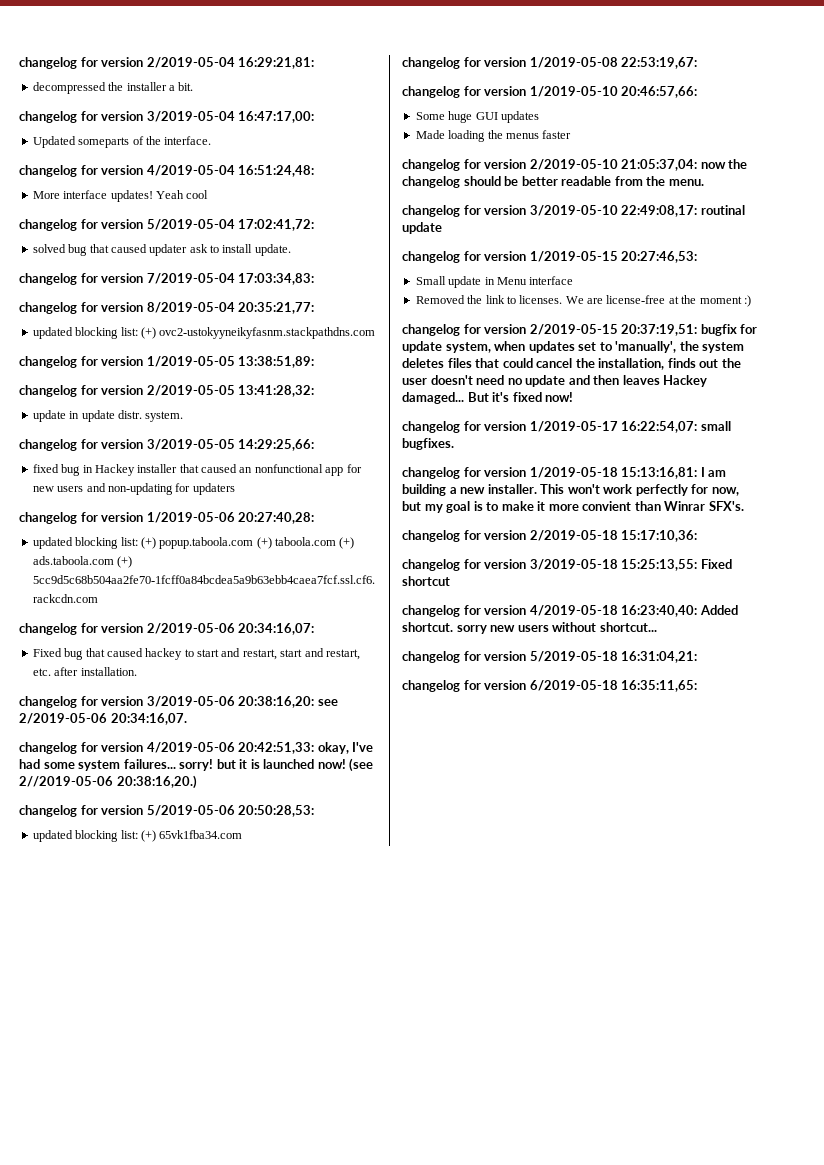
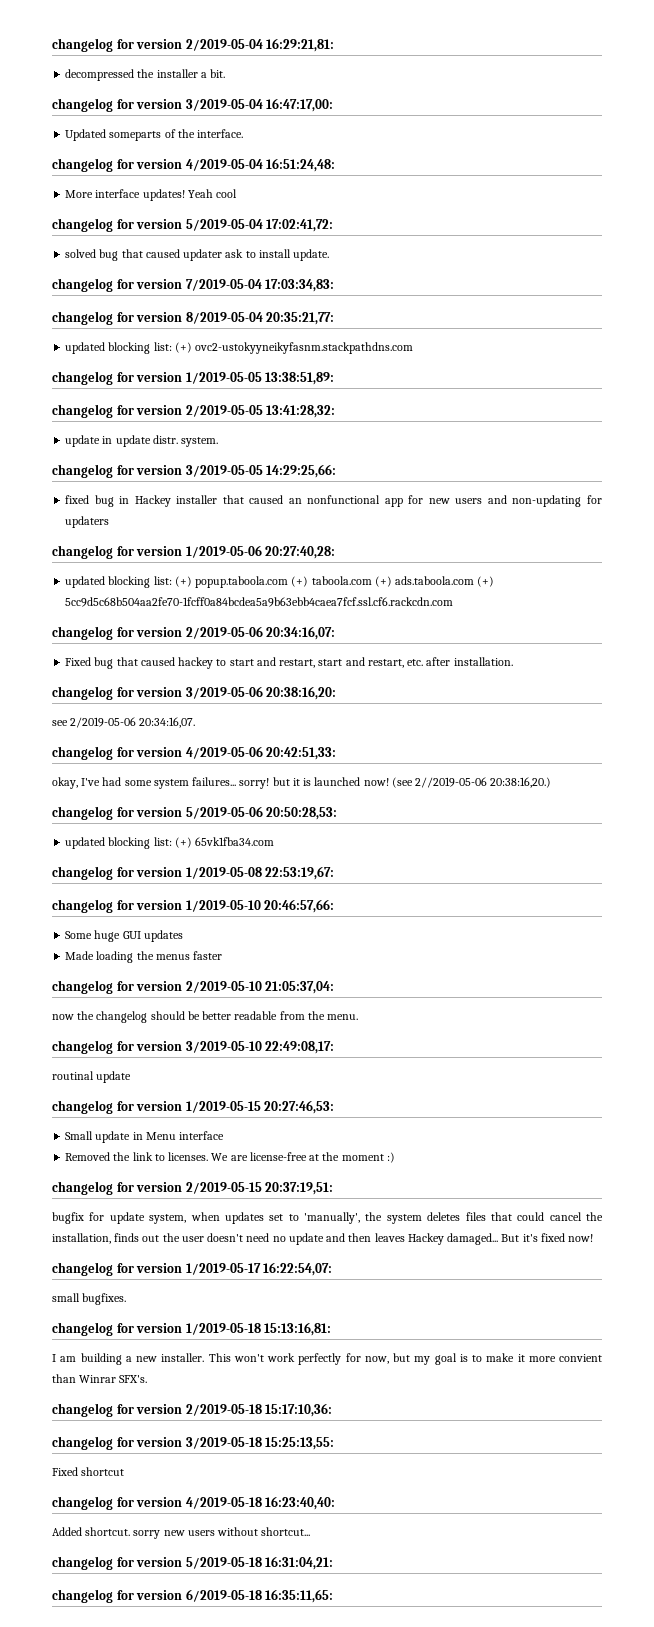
(315, 702) none -> (337, 693) //
(315, 748) none -> (337, 753) //
(698, 165) none -> (335, 987) //
(698, 211) none -> (335, 1047) //
(698, 330) none -> (334, 1188) //
(698, 427) none -> (333, 1269) //
(698, 473) none -> (332, 1329) //
(698, 565) none -> (335, 1443) //
(698, 611) none -> (336, 1503) //

